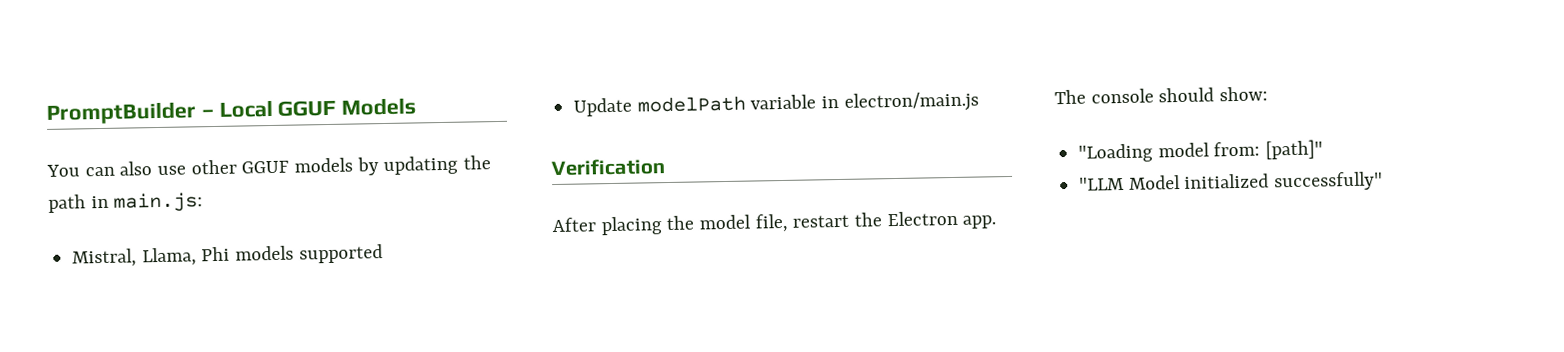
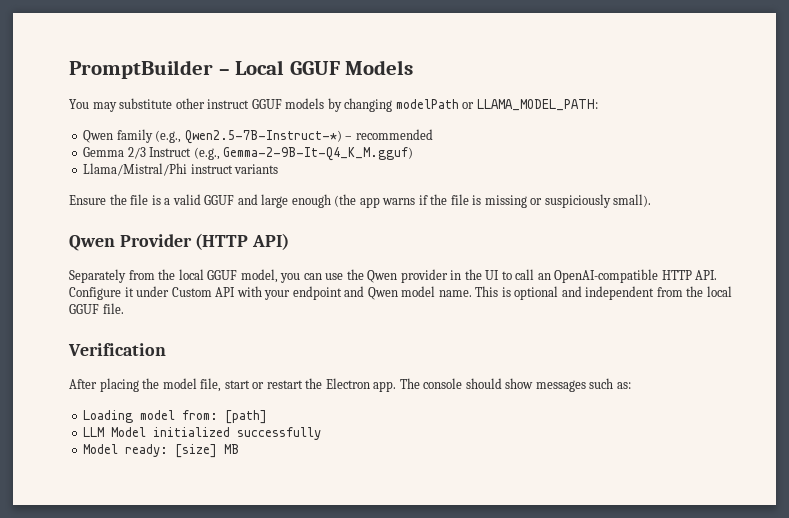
[84,155,492,177] [48,192,204,213] [72,244,383,268] [573,91,979,117] can also use other GGUF models by updating the path in main.js: // Mistral, Llama, Phi models supported // Update modelPath variable in electron/main.js -> [92,98,598,112] [83,129,433,144] [83,147,414,161] [83,163,279,176] [69,194,652,208] [69,233,290,251] [69,269,718,283] [69,286,732,300] [69,303,124,314] may substitute other instruct GGUF models by changing modelPath or LLAMA_MODEL_PATH: // Qwen family (e.g., Qwen2.5-7B-Instruct-*) – recommended // Gemma 2/3 Instruct (e.g., Gemma-2-9B-It-Q4_K_M.gguf) // Llama/Mistral/Phi instruct variants // Ensure the file is a valid GGUF and large enough (the app warns if the file is missing or suspiciously small). // Qwen Provider (HTTP API) // Separately from the local GGUF model, you can use the Qwen provider in the UI to call an OpenAI-compatible HTTP API. Configure it under Custom API with your endpoint and Qwen model name. This is optional and independent from the local GGUF file.
(788, 223) none -> [224,380,265,389] start or
[1219,86,1269,102] [1078,139,1324,163] [1079,171,1384,192] show: // "Loading model from: [path]" // "LLM Model initialized successfully" -> [505,378,631,392] [83,410,268,424] [83,427,322,440] [83,444,240,458] show messages such as: // Loading model from: [path] // LLM Model initialized successfully // Model ready: [size] MB

